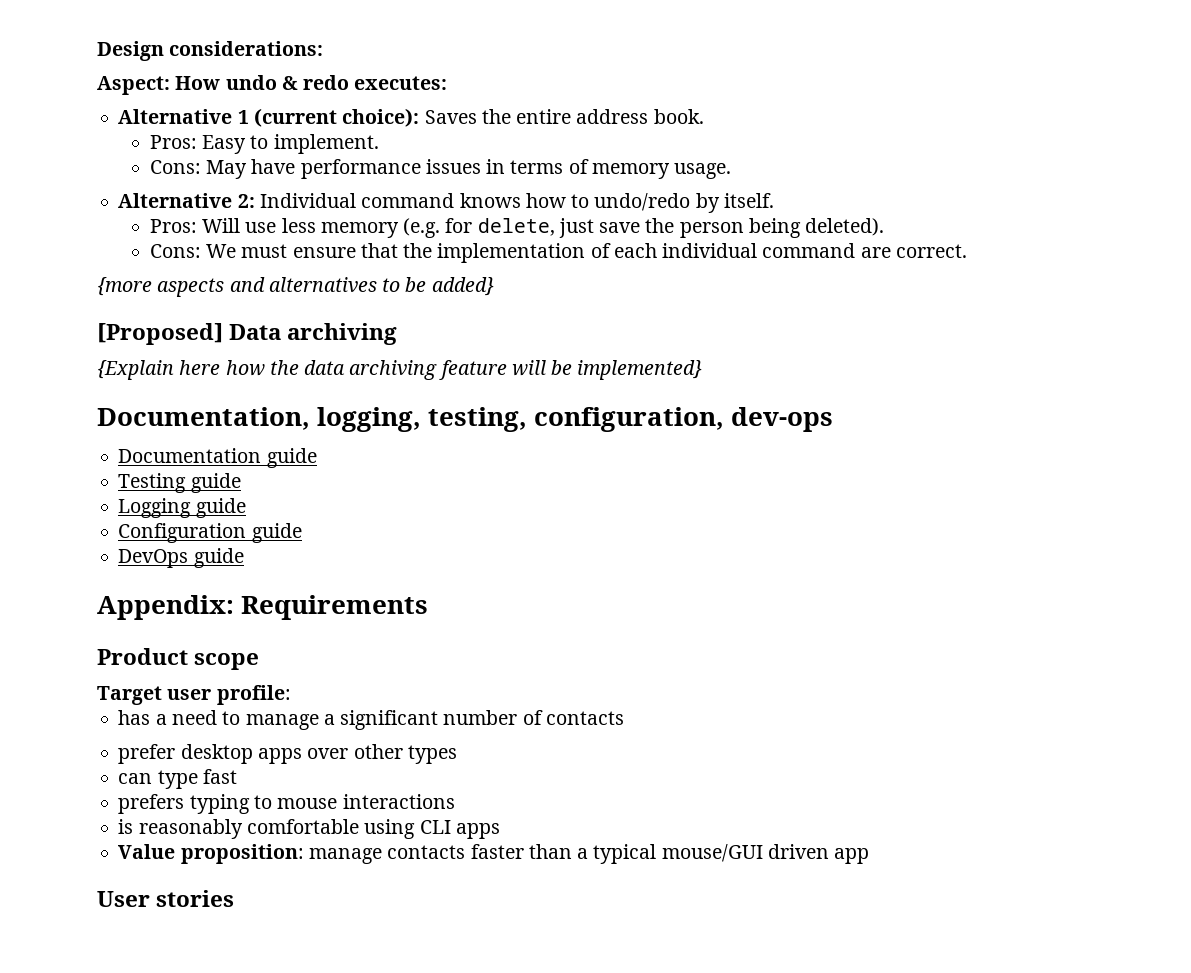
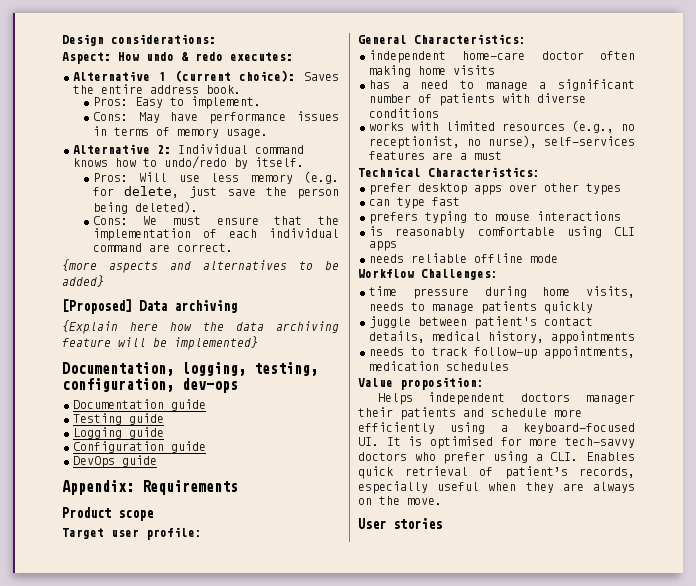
(291, 695) none -> [358,34,526,44] [369,50,635,63] [369,65,495,77] // General Characteristics: // independent home-care doctor often making home visits
[545,711,624,725] contacts -> [439,93,586,106] [369,108,439,118] [369,120,635,133] [369,135,635,149] [369,151,502,160] [358,167,540,177] patients with diverse conditions // works with limited resources (e.g., no receptionist, no nurse), self-services features are a must // Technical Characteristics:
[118,844,870,864] Value proposition: manage contacts faster than a typical mouse/GUI driven app -> [369,253,558,263] [358,269,498,280] [369,286,635,299] [369,301,593,314] [369,316,593,329] [369,331,635,344] [369,346,635,359] [369,361,509,371] [358,377,484,390] [377,392,635,405] [358,407,582,420] [358,422,635,434] [358,436,635,449] [358,451,635,464] [358,466,635,479] [358,481,635,494] [358,496,442,505] needs reliable offline mode // Workflow Challenges: // time pressure during home visits, needs to manage patients quickly // juggle between patient's contact details, medical history, appointments // needs to track follow-up appointments, medication schedules // Value proposition: // Helps independent doctors manager their patients and schedule more efficiently using a keyboard-focused UI. It is optimised for more tech-savvy doctors who prefer using a CLI. Enables quick retrieval of patient’s records, especially useful when they are always on the move.

